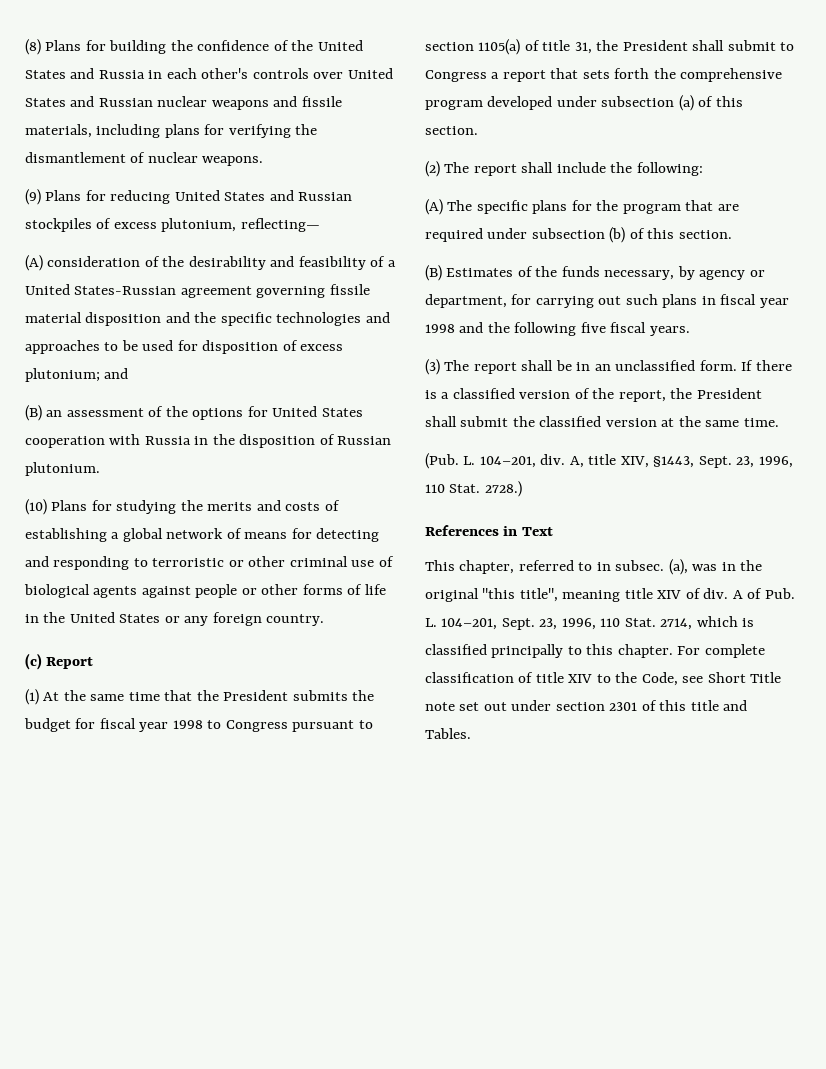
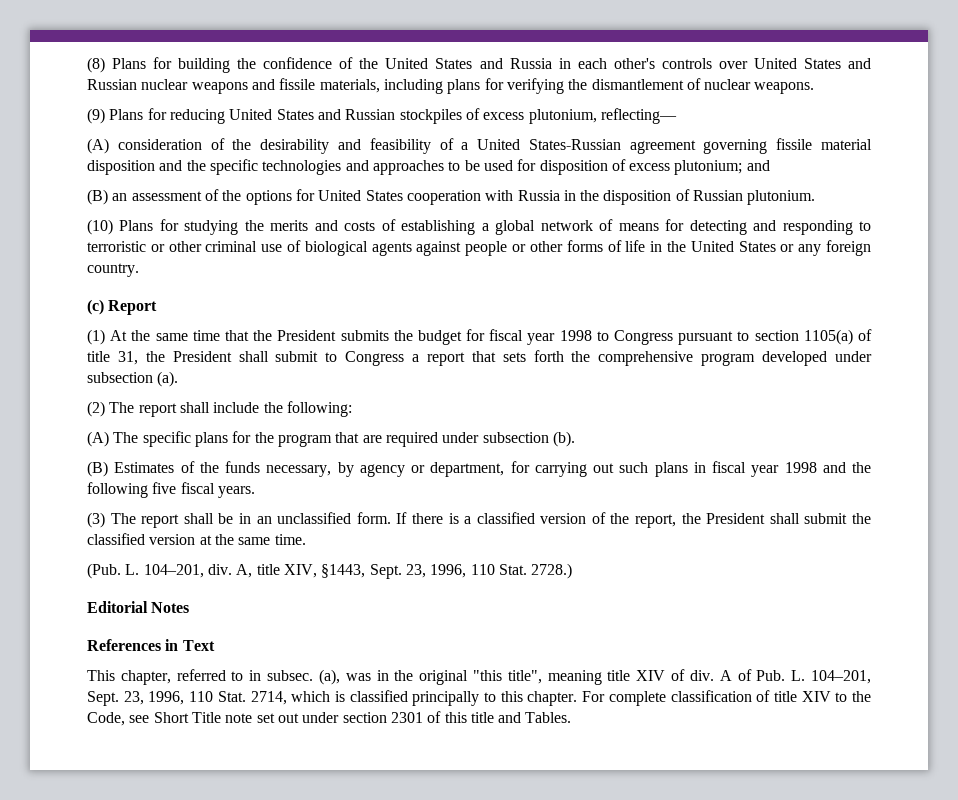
[678,95,743,111] [425,126,478,135] (a) of this section. -> [157,371,179,387] (a).
[609,227,732,243] (b) of this section. -> [552,431,575,447] (b).
(522, 489) none -> [87,601,190,613] // Editorial Notes

